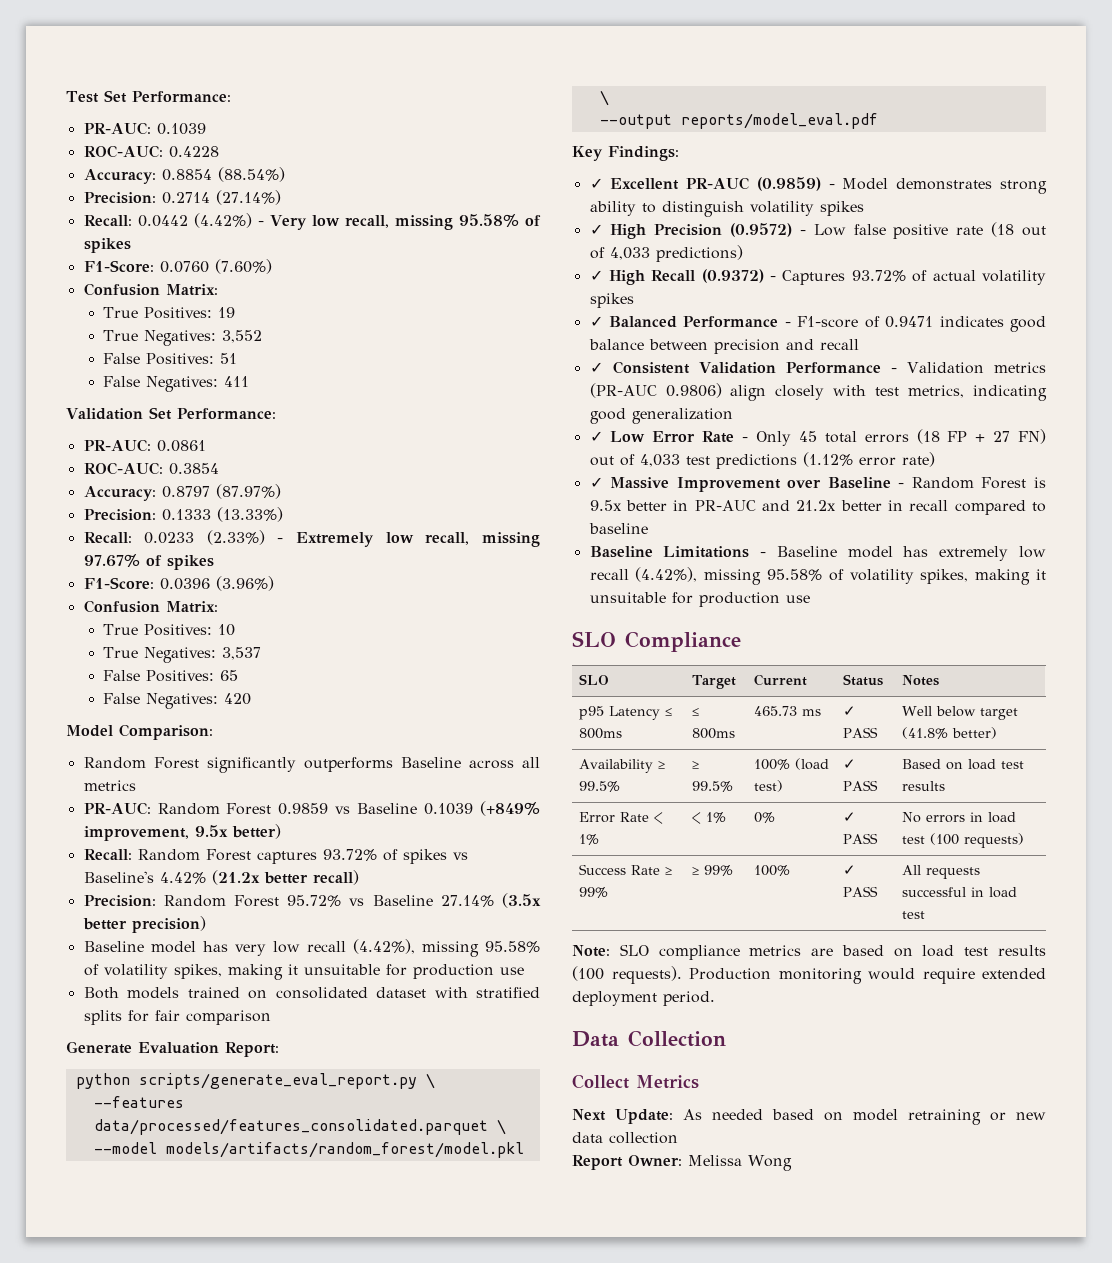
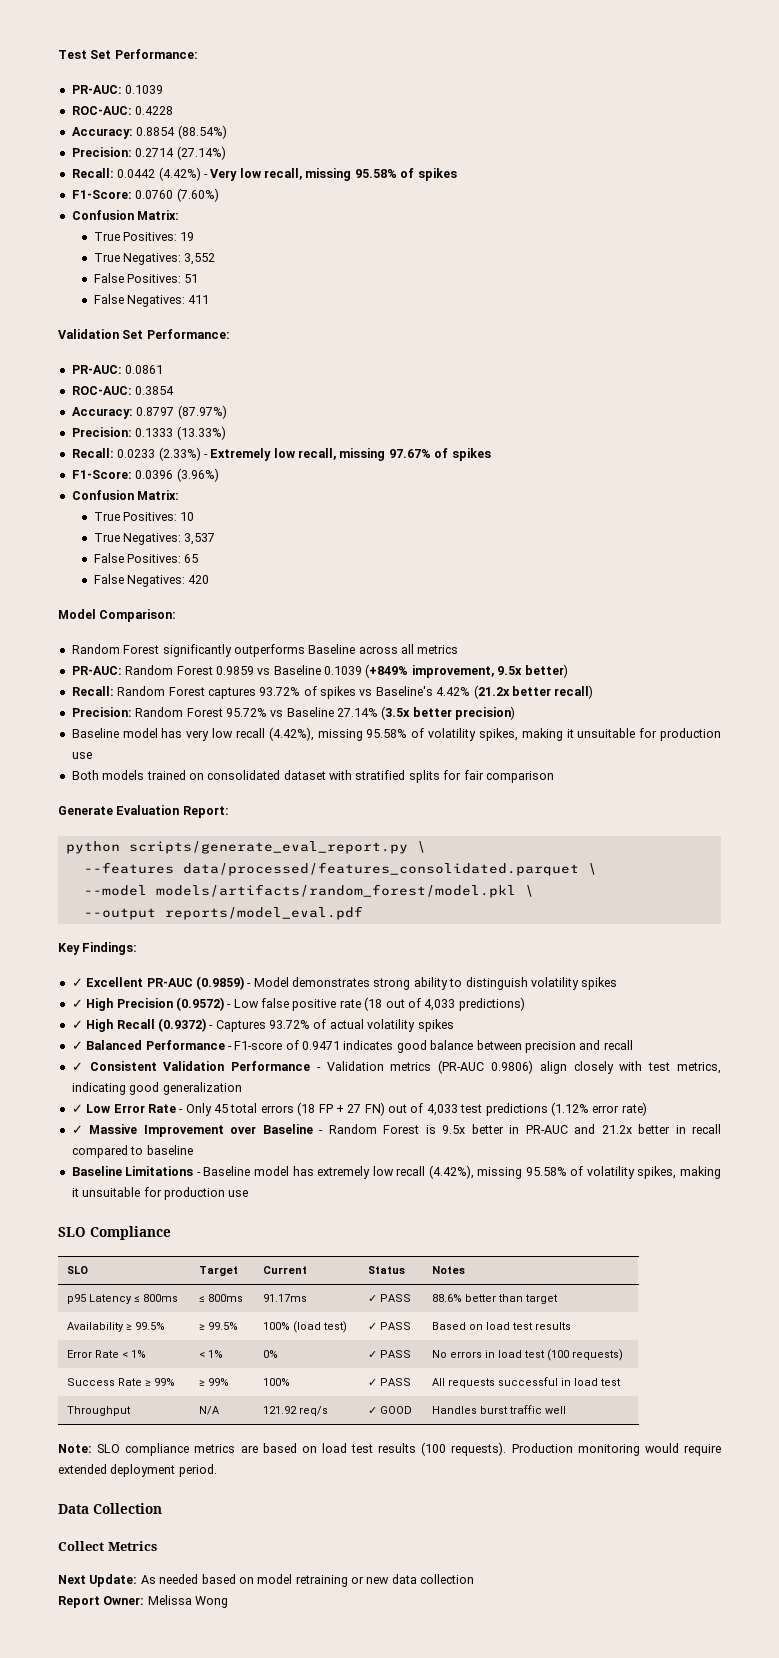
[753,706,821,716] [842,706,856,716] [842,727,878,738] [901,706,976,717] 465.73 ms | ✓ PASS | Well below -> [263,1294,308,1302] [368,1294,412,1302] [432,1294,524,1302] 91.17ms | ✓ PASS | 88.6% better than
[901,727,997,739] (41.8% better) -> (559, 1299) none
(925, 915) none -> [67,1406,132,1416] [199,1406,221,1415] [263,1406,329,1416] [368,1406,413,1414] [432,1405,567,1414] // Throughput | N/A | 121.92 req/s | ✓ GOOD | Handles burst traffic well

